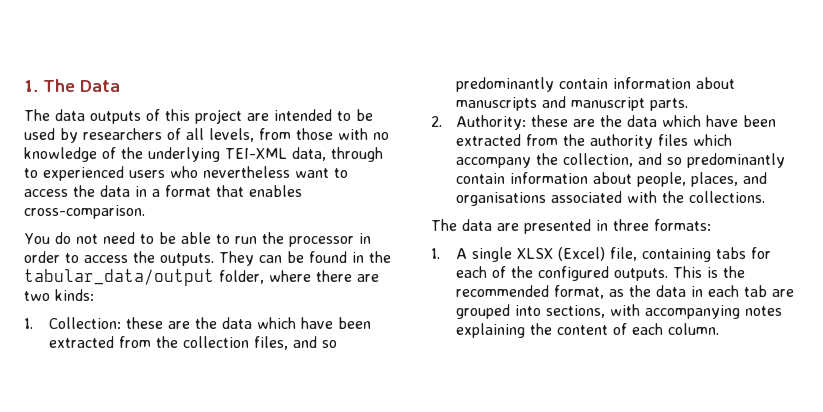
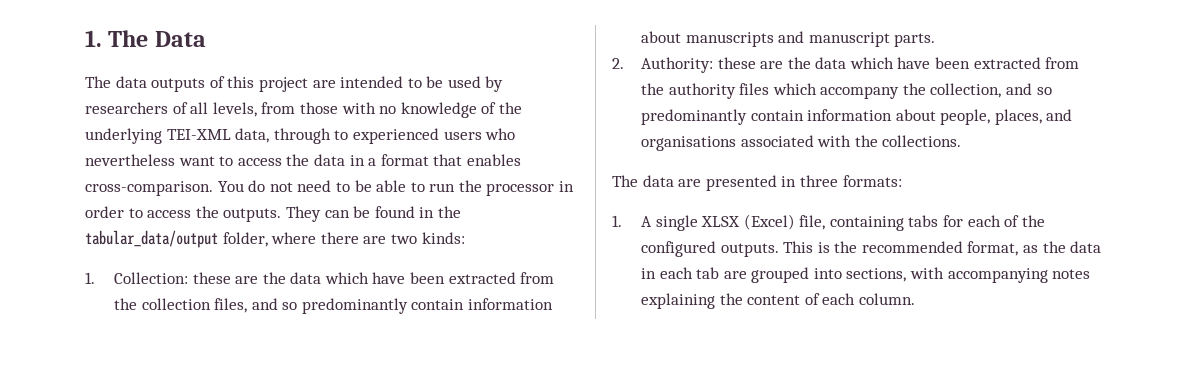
(145, 212) // -> (213, 188) none

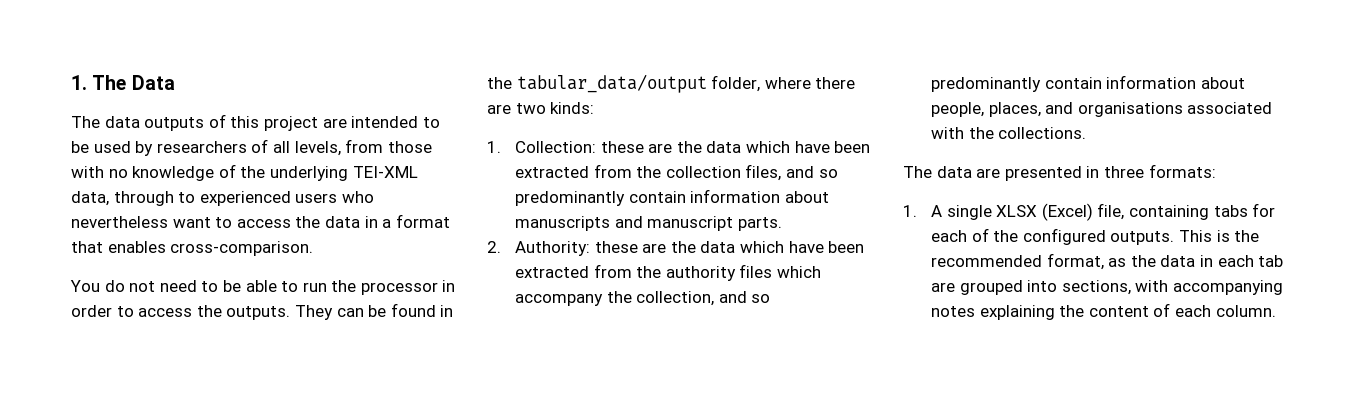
(213, 188) none -> (314, 248) //

